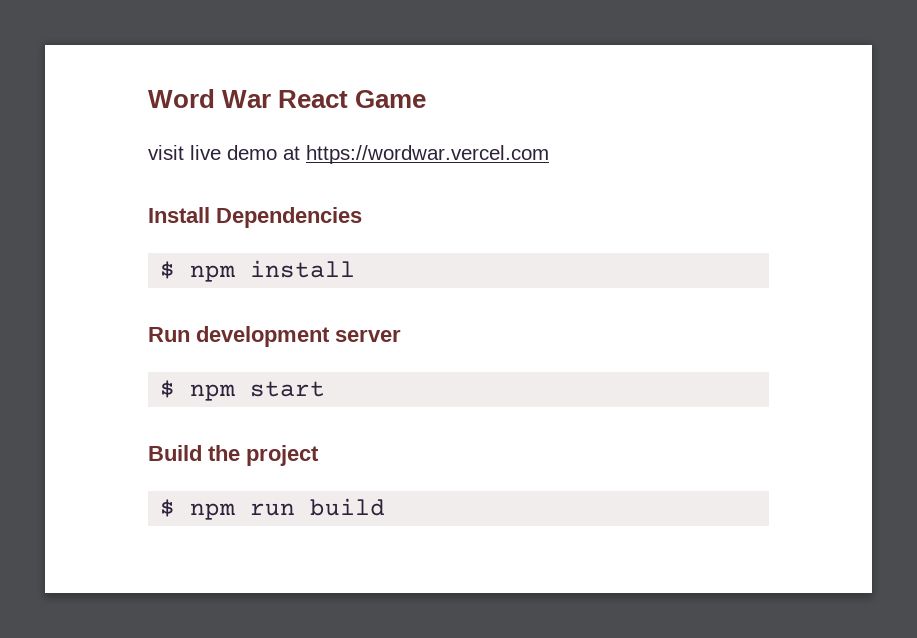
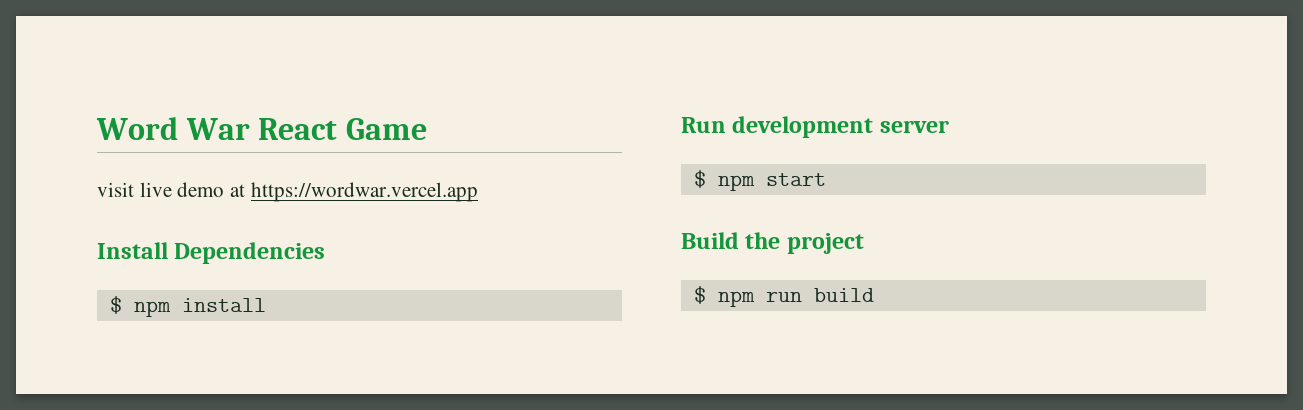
[306,145,549,164] https://wordwar.vercel.com -> [250,182,478,202] https://wordwar.vercel.app

